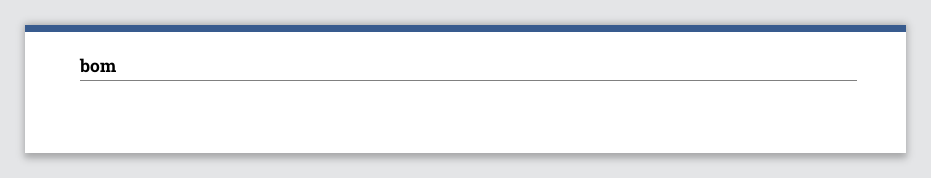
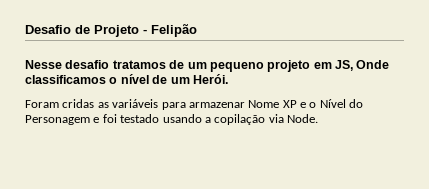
[79,58,116,73] bom -> [25,24,197,37] [25,60,390,72] [25,74,228,84] [25,99,364,110] [25,114,318,125] Desafio de Projeto - Felipão // Nesse desafio tratamos de um pequeno projeto em JS, Onde classificamos o nível de um Herói. // Foram cridas as variáveis para armazenar Nome XP e o Nível do Personagem e foi testado usando a copilação via Node.

